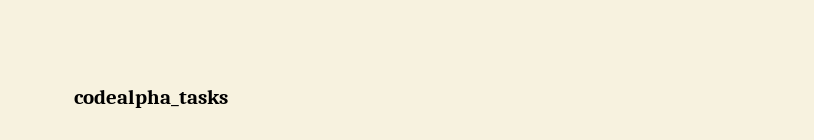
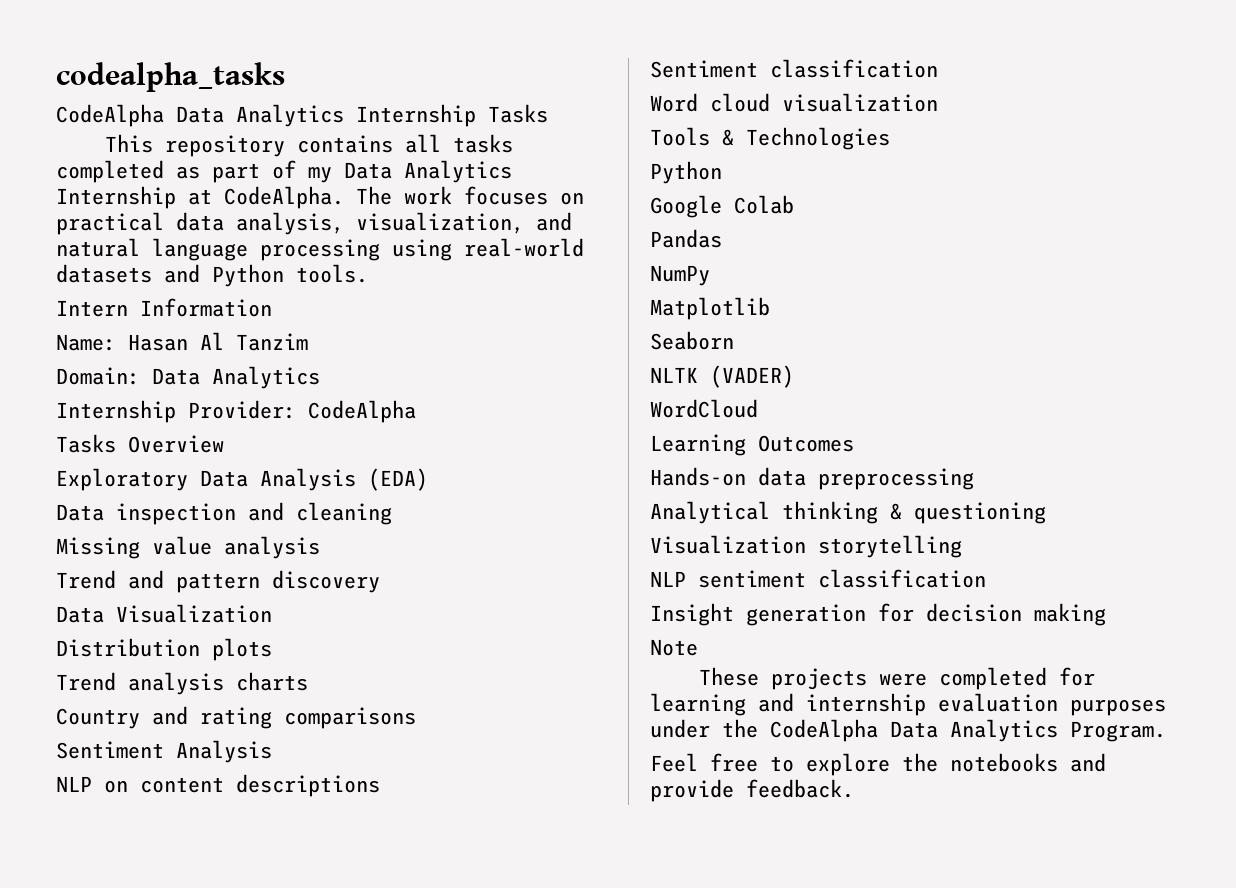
(228, 98) none -> [56,104,548,127] [104,134,513,157] [56,160,512,183] [56,186,584,209] [56,212,572,235] [56,238,584,261] [56,264,368,287] [56,298,272,317] [56,332,308,351] [56,366,320,389] [56,400,416,423] [56,434,224,453] [56,468,428,491] [56,502,392,525] [56,536,320,559] [56,570,380,593] [56,604,272,623] [56,638,272,661] [56,672,308,695] [56,706,416,729] [56,740,272,763] [56,774,380,797] [650,59,938,78] [650,93,938,112] [650,127,890,150] [650,161,722,184] [650,195,794,218] [650,229,722,248] [650,265,710,286] [650,297,770,320] [650,331,734,350] [650,365,794,388] [650,399,758,418] [650,434,854,456] [650,467,974,490] [650,501,1046,524] [650,535,962,558] [650,569,986,588] [650,603,1106,626] [650,639,698,656] [698,667,1095,690] [650,693,1166,716] [650,719,1166,742] [650,753,1106,776] [650,779,854,802] // CodeAlpha Data Analytics Internship Tasks // This repository contains all tasks completed as part of my Data Analytics Internship at CodeAlpha. The work focuses on practical data analysis, visualization, and natural language processing using real-world datasets and Python tools. // Intern Information // Name: Hasan Al Tanzim // Domain: Data Analytics // Internship Provider: CodeAlpha // Tasks Overview // Exploratory Data Analysis (EDA) // Data inspection and cleaning // Missing value analysis // Trend and pattern discovery // Data Visualization // Distribution plots // Trend analysis charts // Country and rating comparisons // Sentiment Analysis // NLP on content descriptions // Sentiment classification // Word cloud visualization // Tools & Technologies // Python // Google Colab // Pandas // NumPy // Matplotlib // Seaborn // NLTK (VADER) // WordCloud // Learning Outcomes // Hands-on data preprocessing // Analytical thinking & questioning // Visualization storytelling // NLP sentiment classification // Insight generation for decision making // Note // These projects were completed for learning and internship evaluation purposes under the CodeAlpha Data Analytics Program. // Feel free to explore the notebooks and provide feedback.

